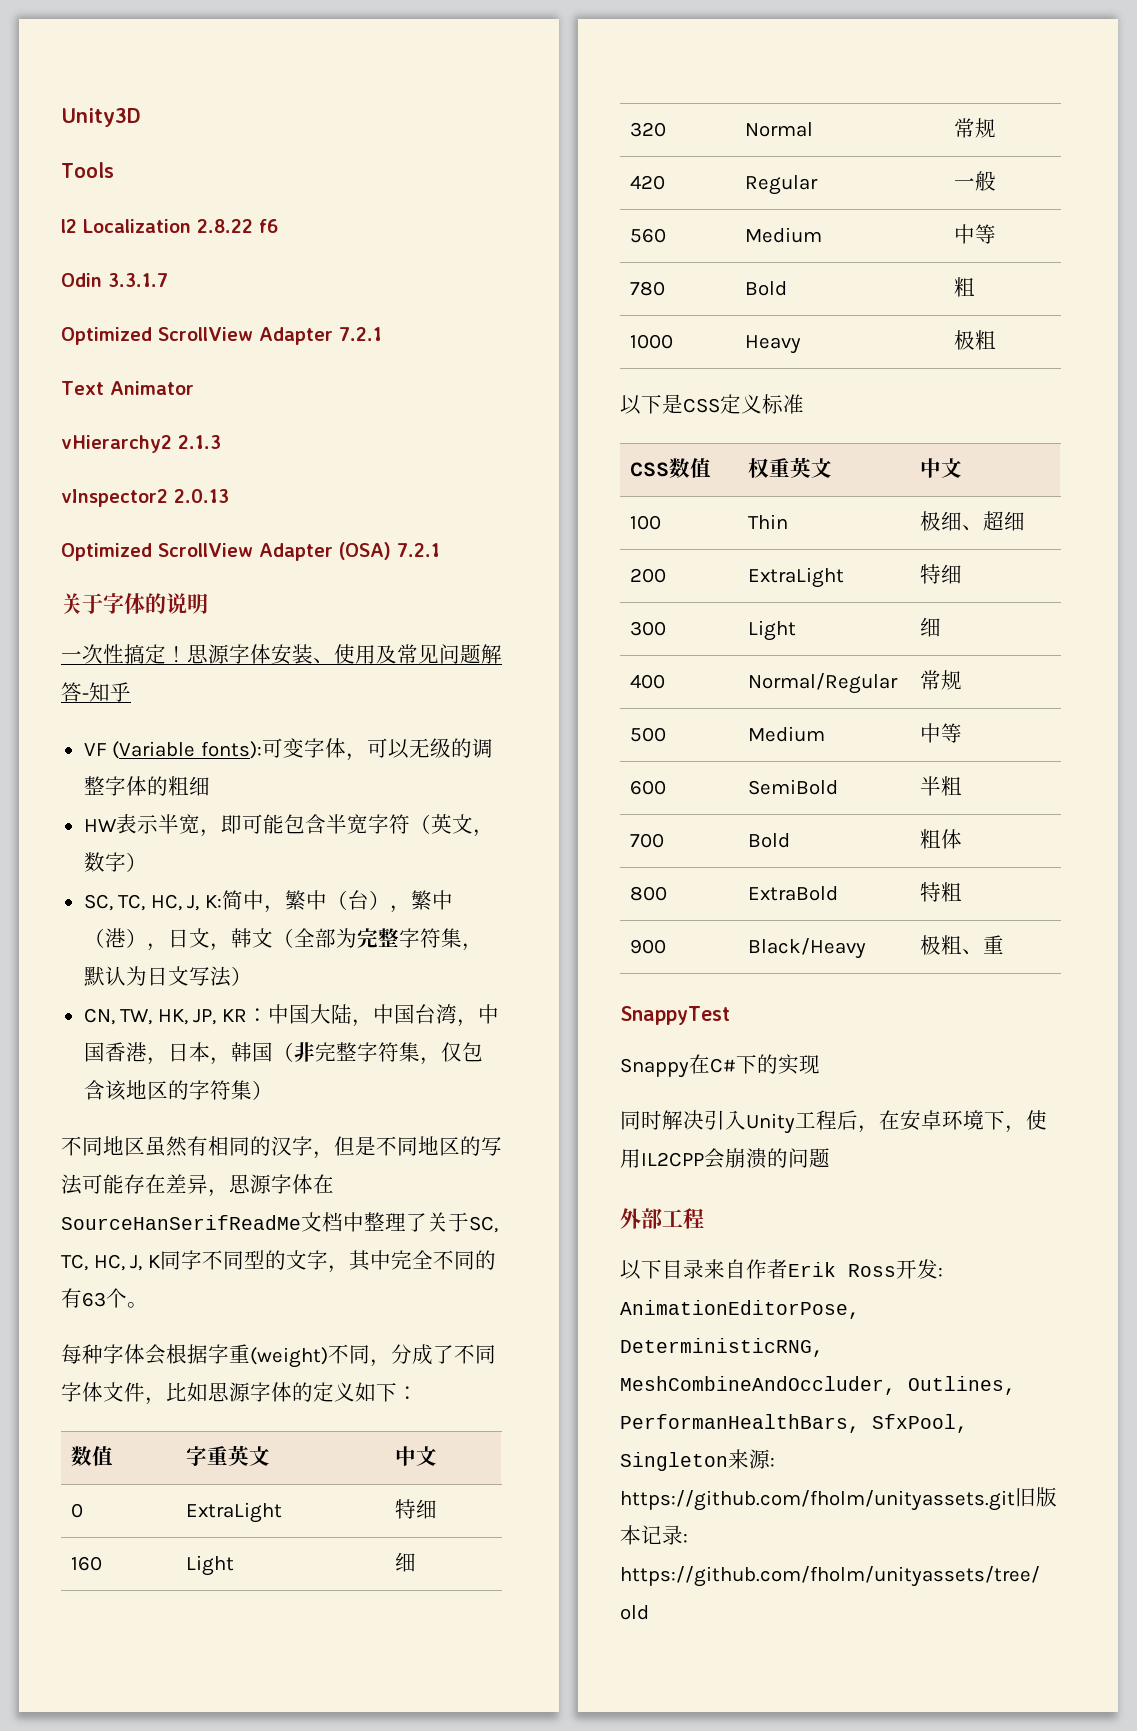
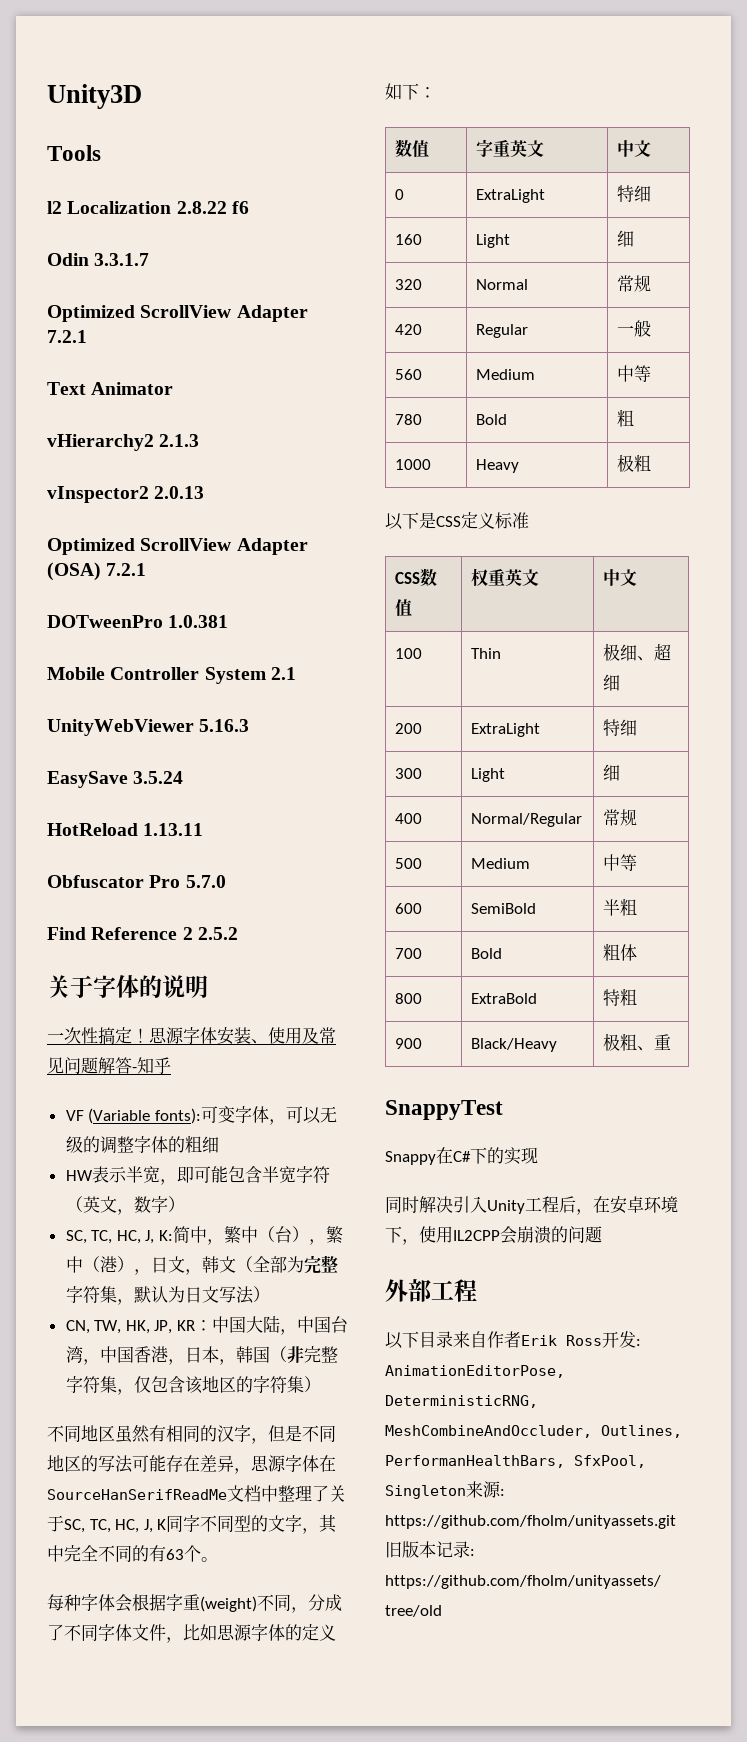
(440, 550) none -> [47,615,229,628] [47,667,296,684] [47,719,250,736] [47,771,184,788] [47,823,204,836] [47,875,226,888] [47,927,238,940] // DOTweenPro 1.0.381 // Mobile Controller System 2.1 // UnityWebViewer 5.16.3 // EasySave 3.5.24 // HotReload 1.13.11 // Obfuscator Pro 5.7.0 // Find Reference 2 2.5.2

